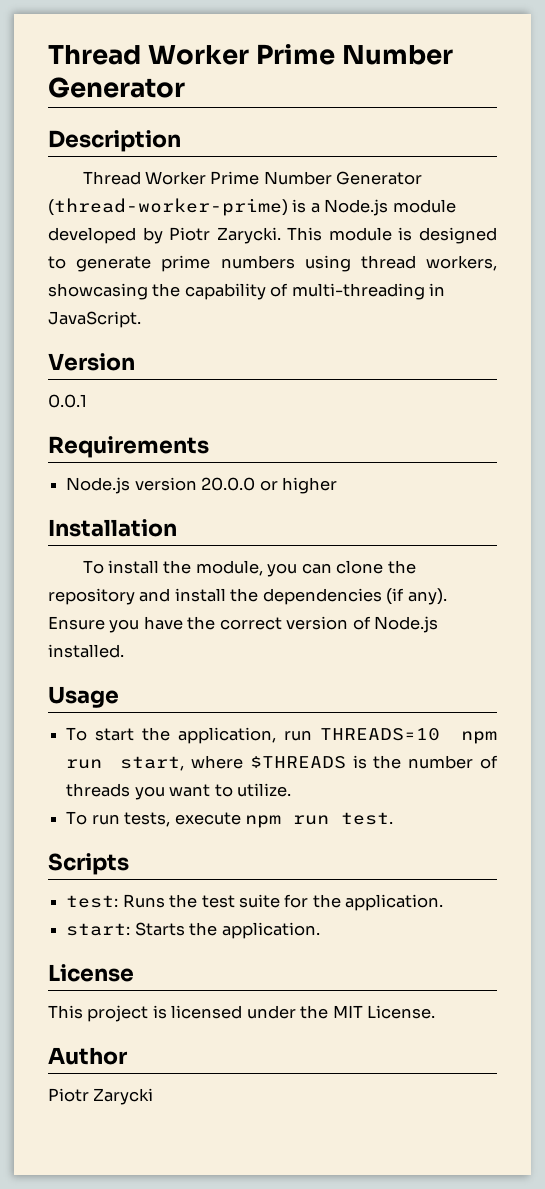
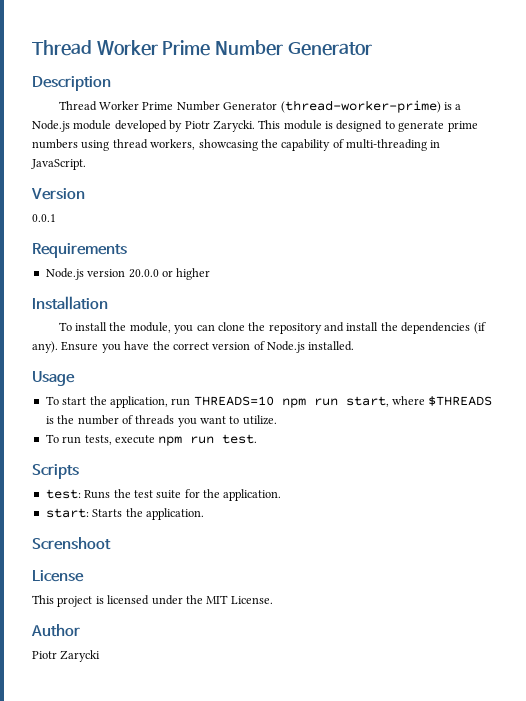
(320, 930) none -> [32,537,111,550] // Screnshoot

